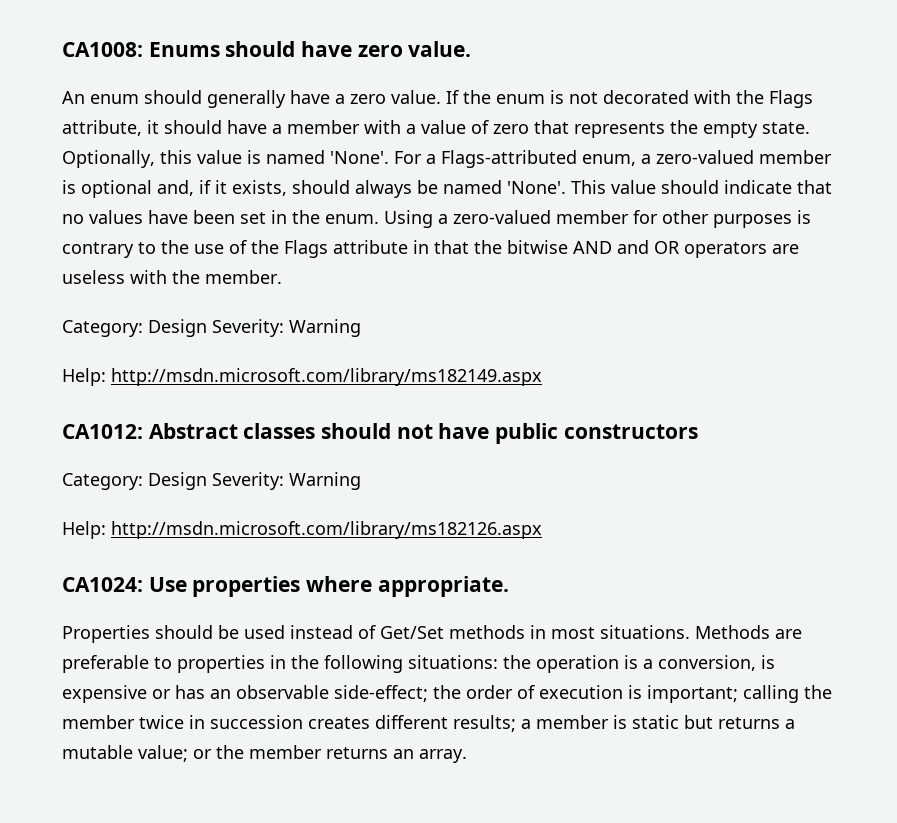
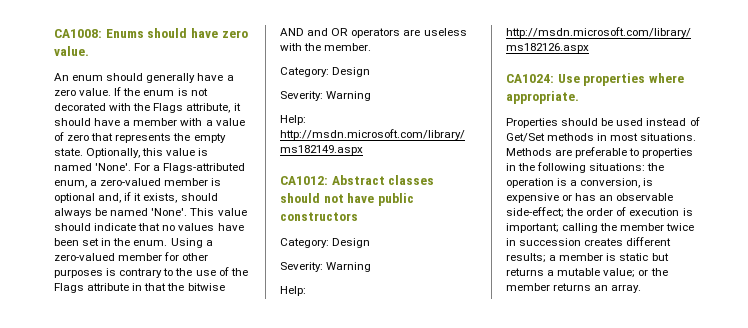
(207, 328) none -> (371, 72) //
(207, 481) none -> (371, 243) //

